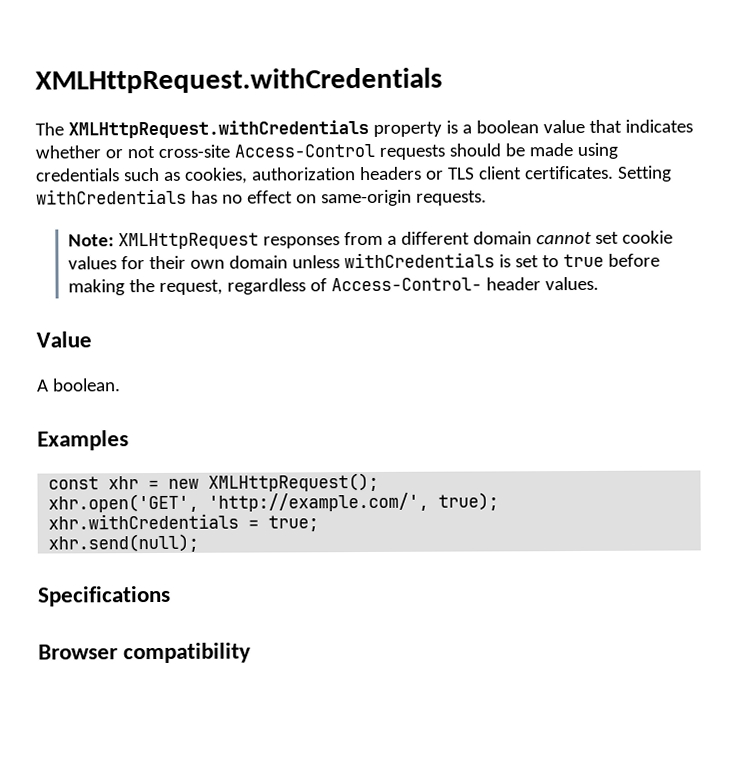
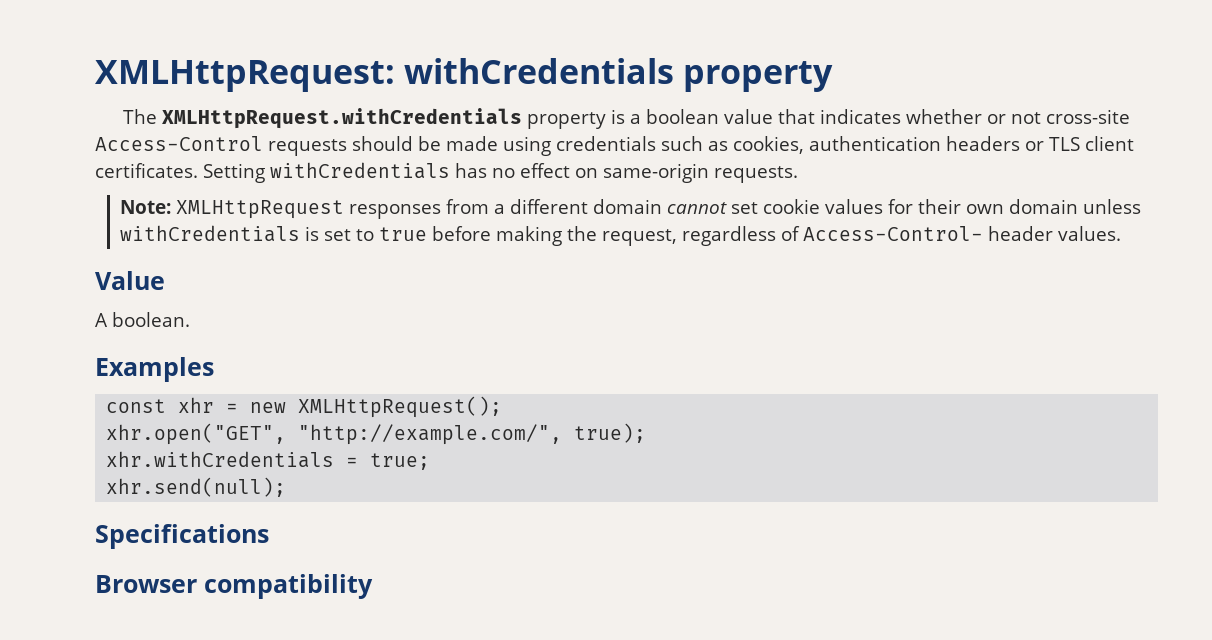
[35,67,443,94] XMLHttpRequest.withCredentials -> [95,58,834,92] XMLHttpRequest: withCredentials property
[251,167,356,181] authorization -> [809,136,941,151] authentication
[48,492,430,513] xhr.open('GET', 'http://example.com/', -> [106,423,563,445] xhr.open("GET", "http://example.com/",

